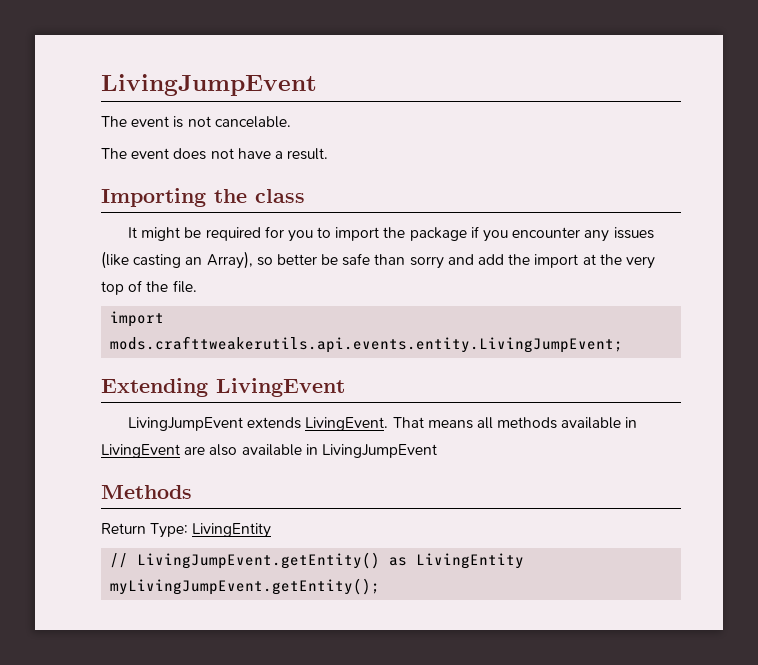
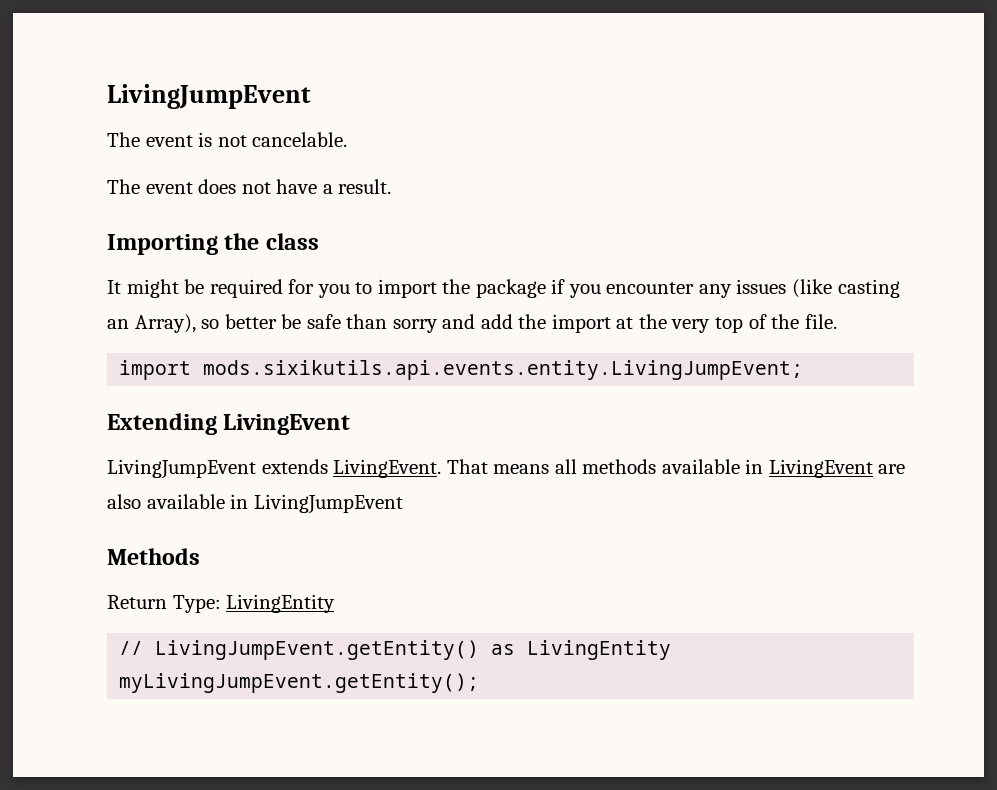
[110,336,624,353] mods.crafttweakerutils.api.events.entity.LivingJumpEvent; -> [203,360,804,380] mods.sixikutils.api.events.entity.LivingJumpEvent;

